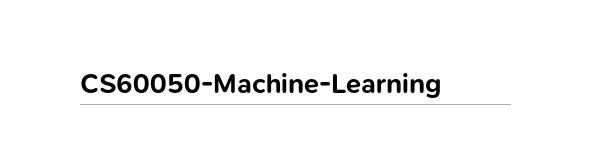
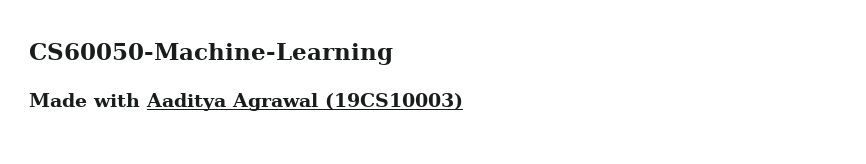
(442, 85) none -> [29,93,463,111] // Made with Aaditya Agrawal (19CS10003)

